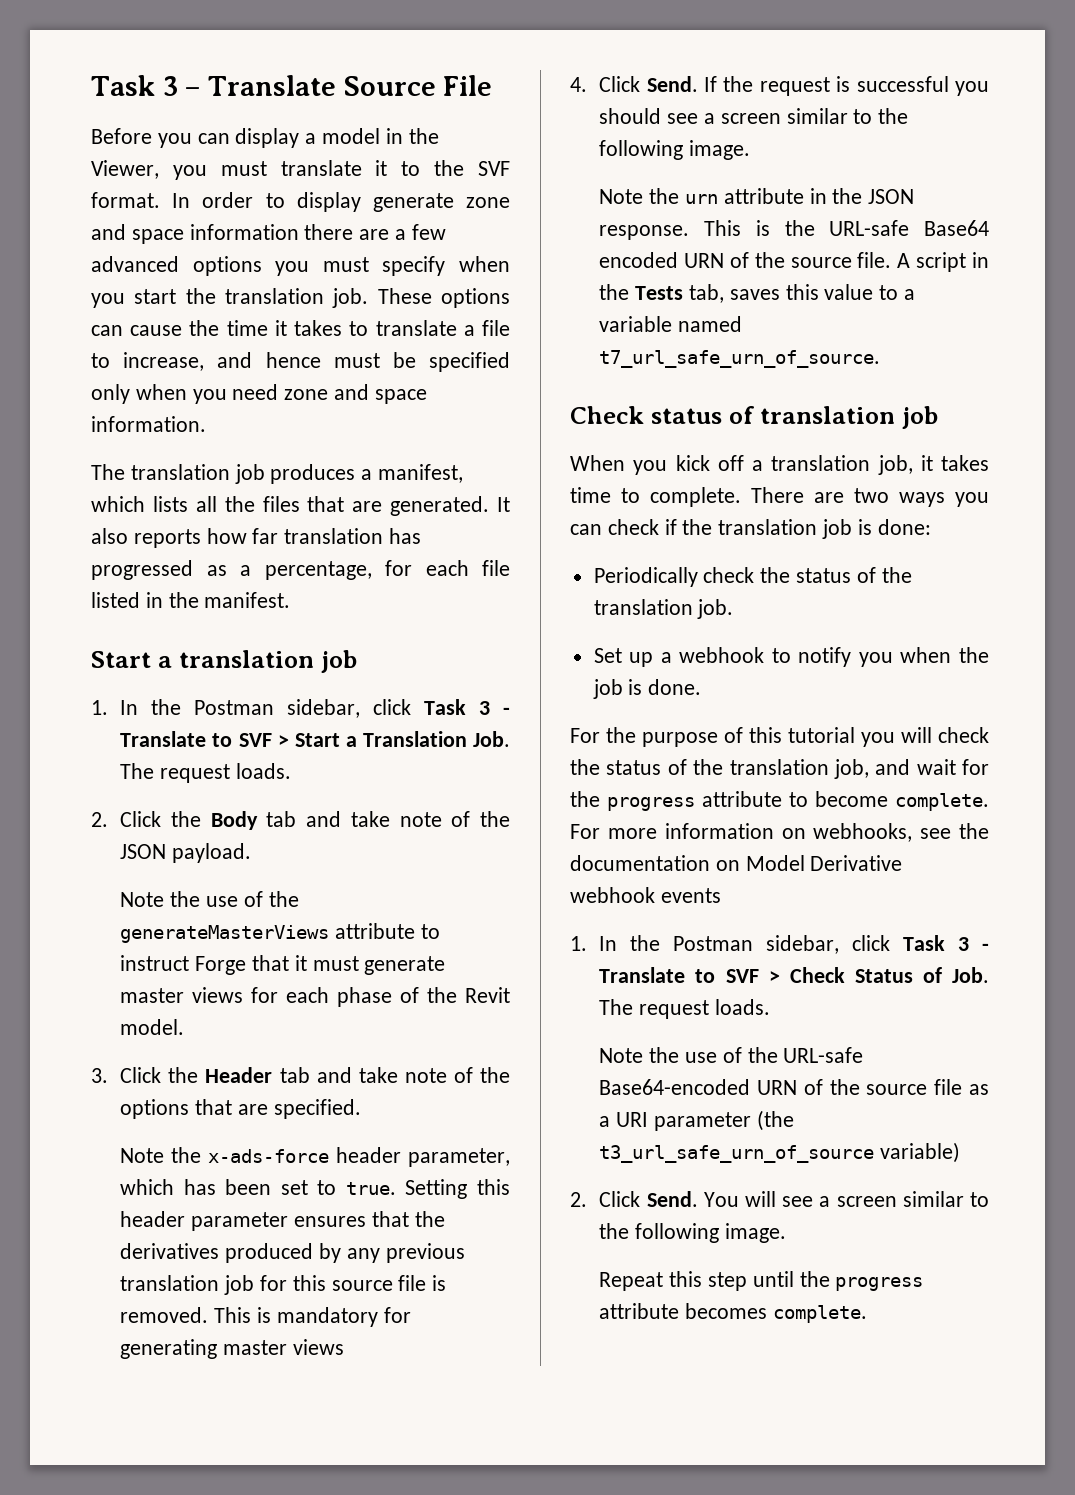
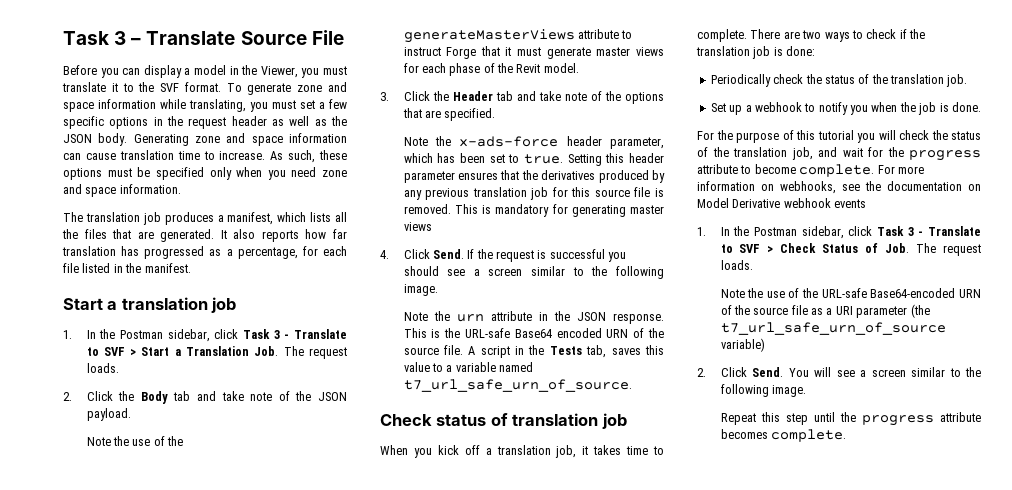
[172,192,361,212] In order to display -> [226,83,242,92] To
[304,224,446,240] [91,256,510,276] [91,288,510,308] [91,320,511,336] [91,352,321,371] there are a few advanced options you must specify when you start the translation job. These options can cause the time it takes to translate a file to increase, and hence -> [160,99,347,112] [63,116,347,129] [63,133,347,146] [63,150,347,163] [63,168,102,180] while translating, you must set a few specific options in the request header as well as the JSON body. Generating zone and space information can cause translation time to increase. As such, these options
[955,492,989,507] [570,524,602,535] you can -> [851,30,863,39] to
[599,1145,875,1163] t3_url_safe_urn_of_source -> [720,322,946,335] t7_url_safe_urn_of_source

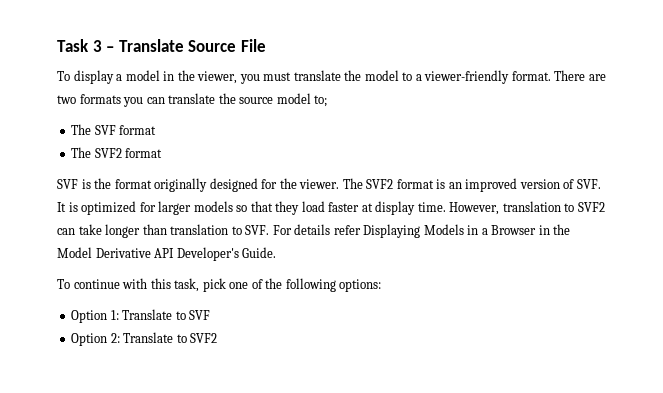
[63,65,141,78] Before you can -> [57,71,70,81] To
[260,66,298,78] Viewer, -> [197,71,238,84] viewer,
[111,82,347,95] [63,99,347,112] [63,116,347,129] [63,133,347,146] [63,150,347,163] [63,167,347,180] [63,184,181,197] [63,212,347,225] [62,229,347,242] [62,246,347,259] [63,263,191,273] [63,297,237,313] [63,329,348,342] [86,346,347,359] [86,363,119,373] [63,391,347,404] [86,408,131,421] [86,436,184,446] [403,29,633,43] [403,46,664,59] [403,63,579,76] [380,91,664,104] [402,108,496,121] [403,136,664,149] [403,153,664,166] [403,170,665,183] [403,187,664,200] [403,204,664,217] [403,222,432,231] [380,249,627,262] [403,266,664,279] [403,284,438,296] [403,311,664,324] [403,328,664,338] [403,345,664,358] [403,362,534,372] [403,379,632,392] [380,413,627,429] [380,445,664,458] [697,29,925,42] [696,46,816,59] [710,74,968,87] [710,102,981,115] [697,130,981,143] [697,147,981,161] [697,164,924,177] [697,181,981,194] [697,198,867,208] [697,226,981,239] [720,243,981,256] [720,260,753,270] [720,288,981,298] [720,304,930,318] [720,322,946,335] [720,338,765,352] [697,367,981,377] [720,384,806,397] [720,412,981,426] [720,429,846,442] it to the SVF format. To generate zone and space information while translating, you must set a few specific options in the request header as well as the JSON body. Generating zone and space information can cause translation time to increase. As such, these options must be specified only when you need zone and space information. // The translation job produces a manifest, which lists all the files that are generated. It also reports how far translation has progressed as a percentage, for each file listed in the manifest. // Start a translation job // 1. In the Postman sidebar, click Task 3 - Translate to SVF > Start a Translation Job. The request loads. // 2. Click the Body tab and take note of the JSON payload. // Note the use of the generateMasterViews attribute to instruct Forge that it must generate master views for each phase of the Revit model. // 3. Click the Header tab and take note of the options that are specified. // Note the x-ads-force header parameter, which has been set to true. Setting this header parameter ensures that the derivatives produced by any previous translation job for this source file is removed. This is mandatory for generating master views // 4. Click Send. If the request is successful you should see a screen similar to the following image. // Note the urn attribute in the JSON response. This is the URL-safe Base64 encoded URN of the source file. A script in the Tests tab, saves this value to a variable named t7_url_safe_urn_of_source. // Check status of translation job // When you kick off a translation job, it takes time to complete. There are two ways to check if the translation job is done: // Periodically check the status of the translation job. // Set up a webhook to notify you when the job is done. // For the purpose of this tutorial you will check the status of the translation job, and wait for the progress attribute to become complete. For more information on webhooks, see the documentation on Model Derivative webhook events // 1. In the Postman sidebar, click Task 3 - Translate to SVF > Check Status of Job. The request loads. // Note the use of the URL-safe Base64-encoded URN of the source file as a URI parameter (the t7_url_safe_urn_of_source variable) // 2. Click Send. You will see a screen similar to the following image. // Repeat this step until the progress attribute becomes complete. -> [344,70,606,84] [57,93,328,107] [71,124,157,135] [71,147,163,158] [57,178,601,192] [57,201,605,215] [57,224,571,238] [57,247,277,261] [57,278,382,292] [71,309,211,323] [71,332,218,346] the model to a viewer-friendly format. There are two formats you can translate the source model to; // The SVF format // The SVF2 format // SVF is the format originally designed for the viewer. The SVF2 format is an improved version of SVF. It is optimized for larger models so that they load faster at display time. However, translation to SVF2 can take longer than translation to SVF. For details refer Displaying Models in a Browser in the Model Derivative API Developer's Guide. // To continue with this task, pick one of the following options: // Option 1: Translate to SVF // Option 2: Translate to SVF2

